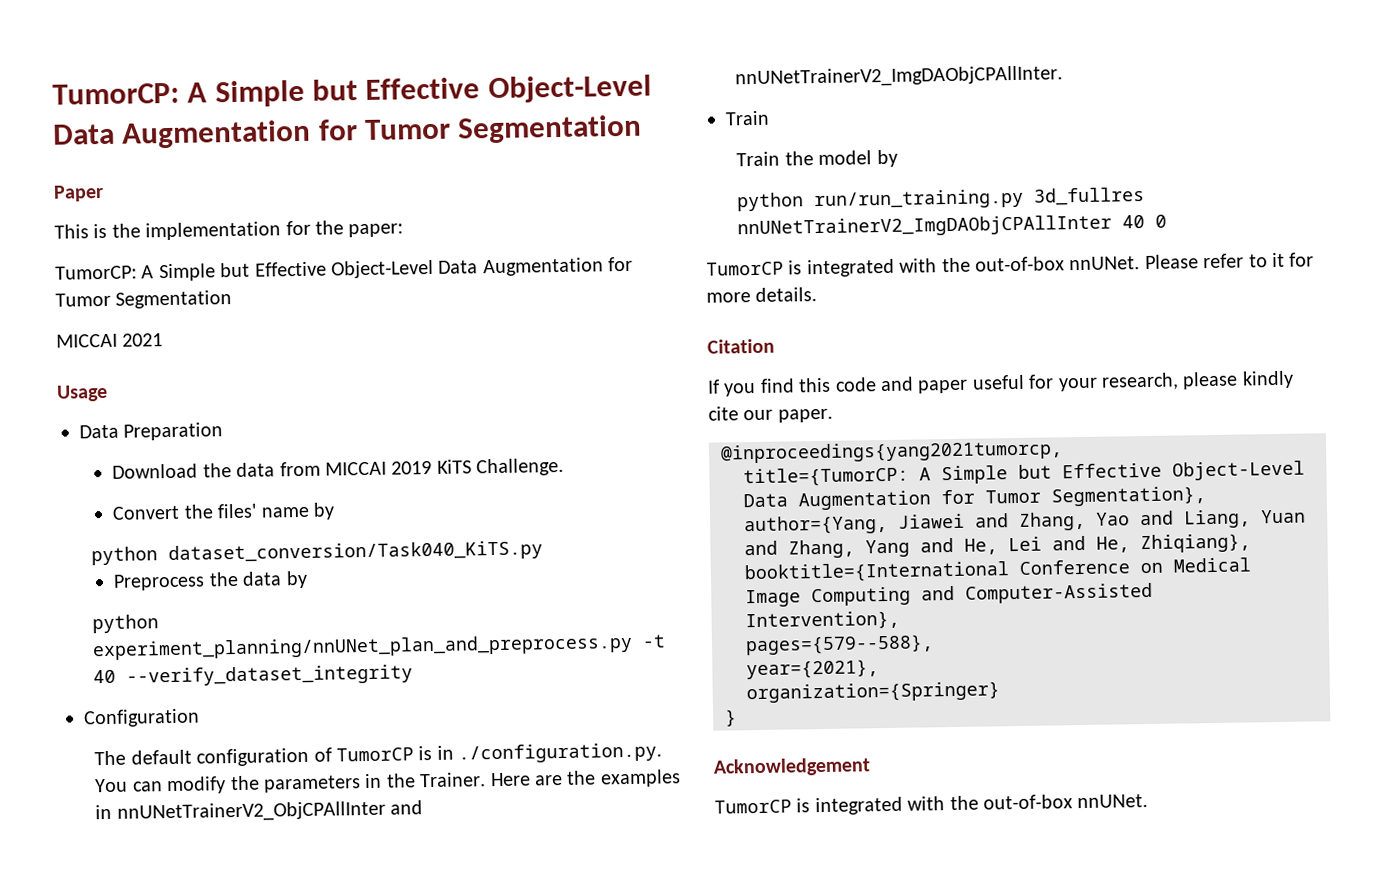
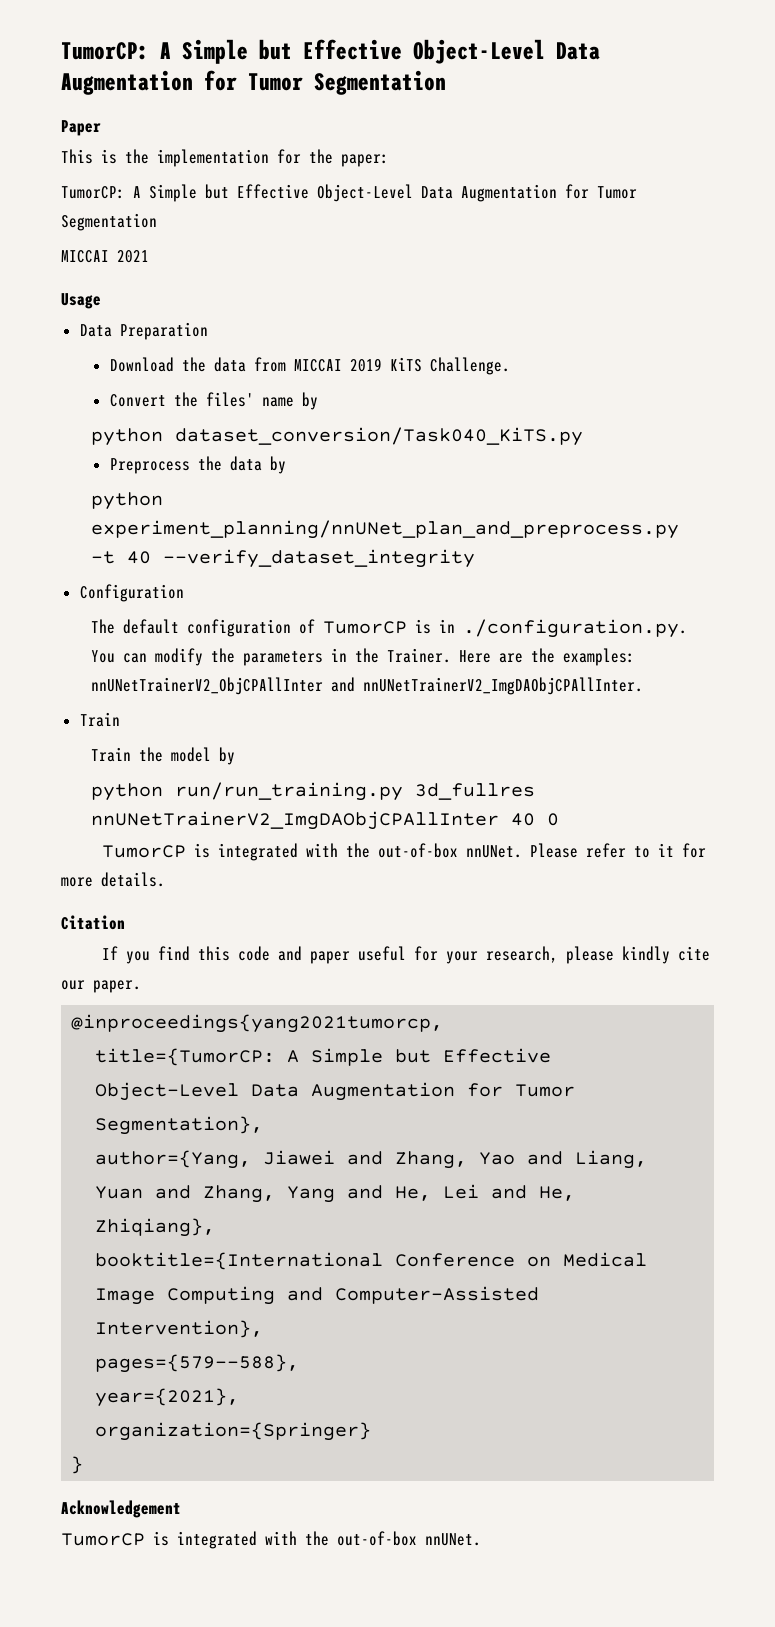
[599,769,681,788] [95,804,113,820] examples in -> [562,648,635,666] examples:

